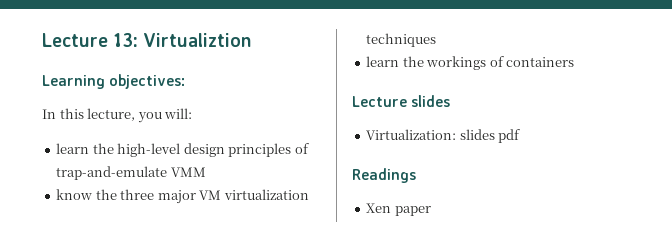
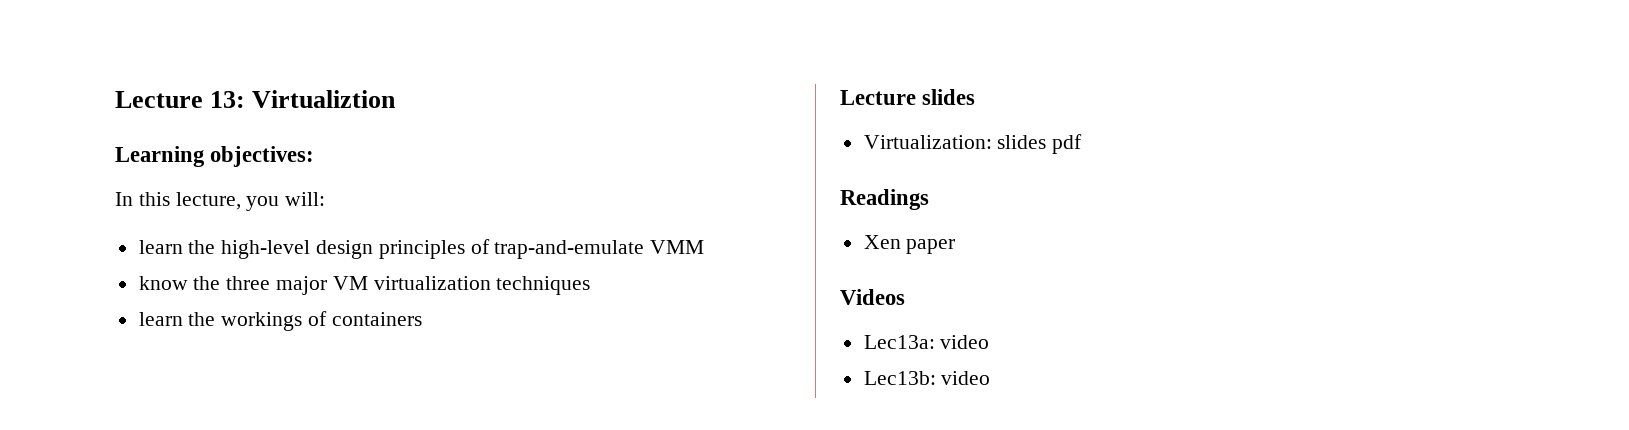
(431, 211) none -> [840,289,905,305] [863,335,990,349] [863,371,991,385] // Videos // Lec13a: video // Lec13b: video

